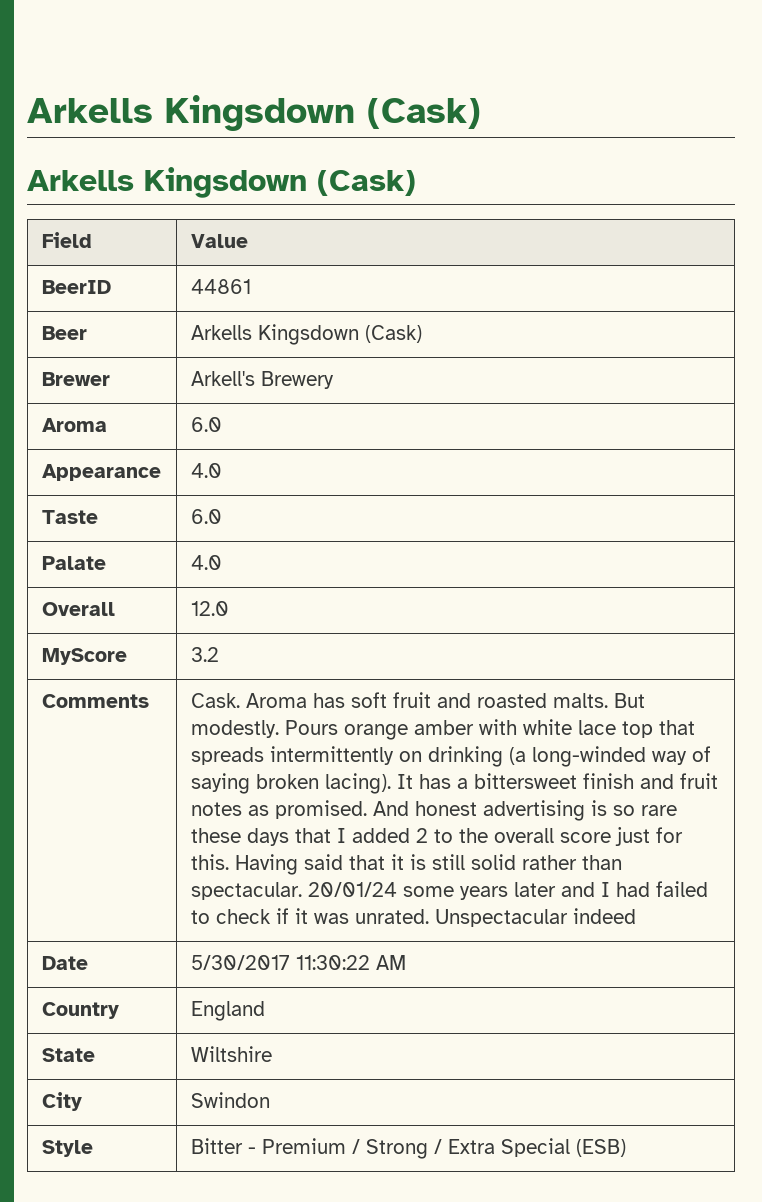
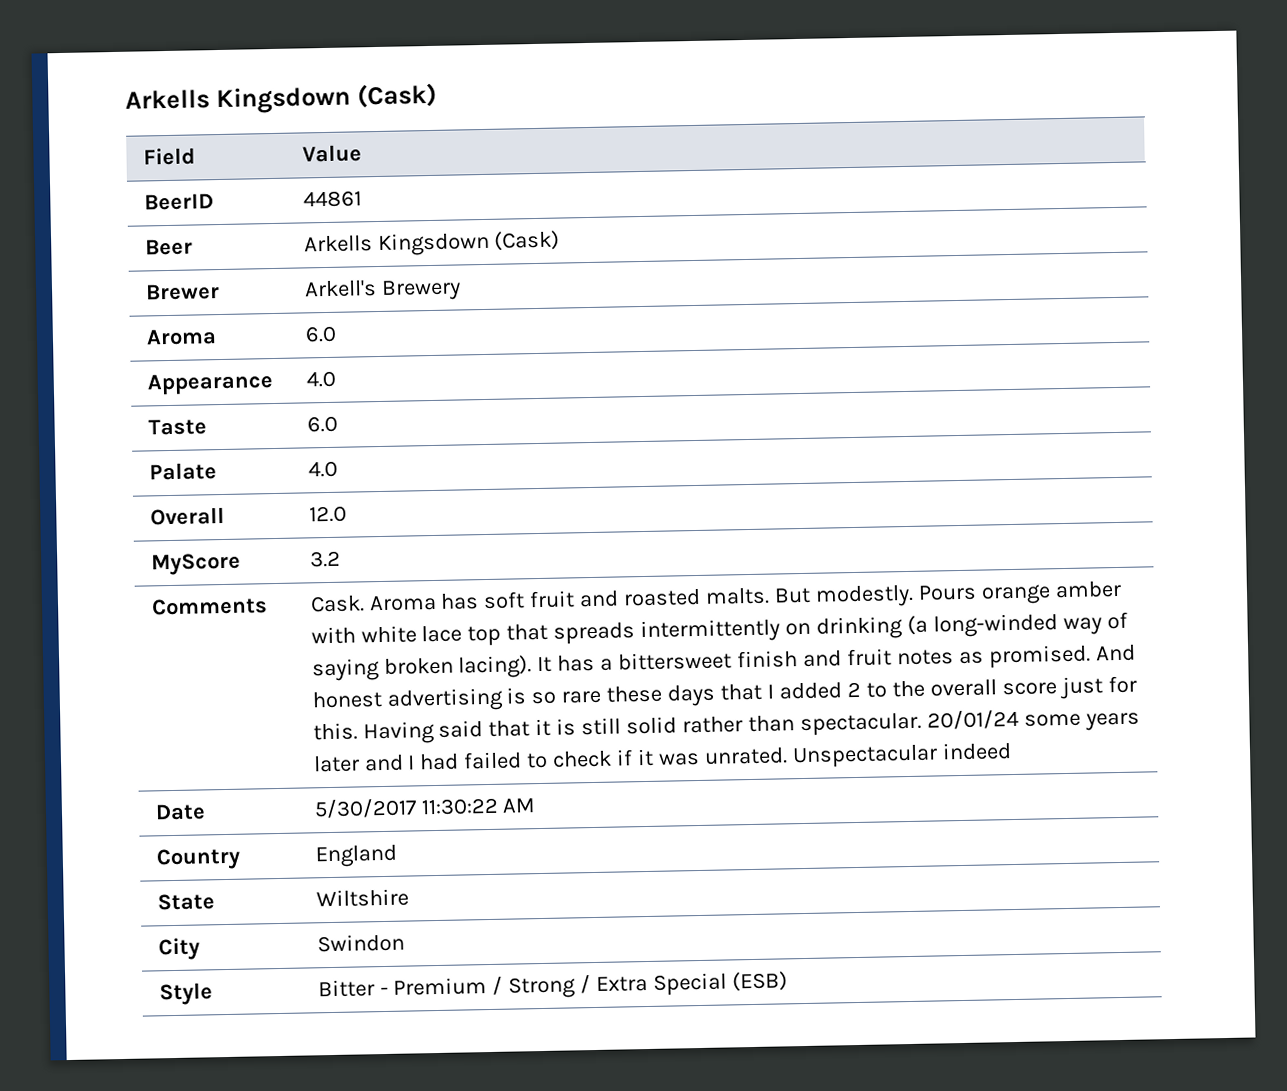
[27,95,481,131] [27,167,416,198] Arkells Kingsdown (Cask) // Arkells Kingsdown (Cask) -> [125,82,437,115] Arkells Kingsdown (Cask)

